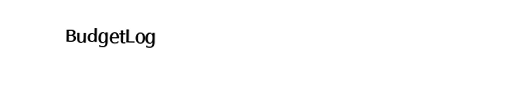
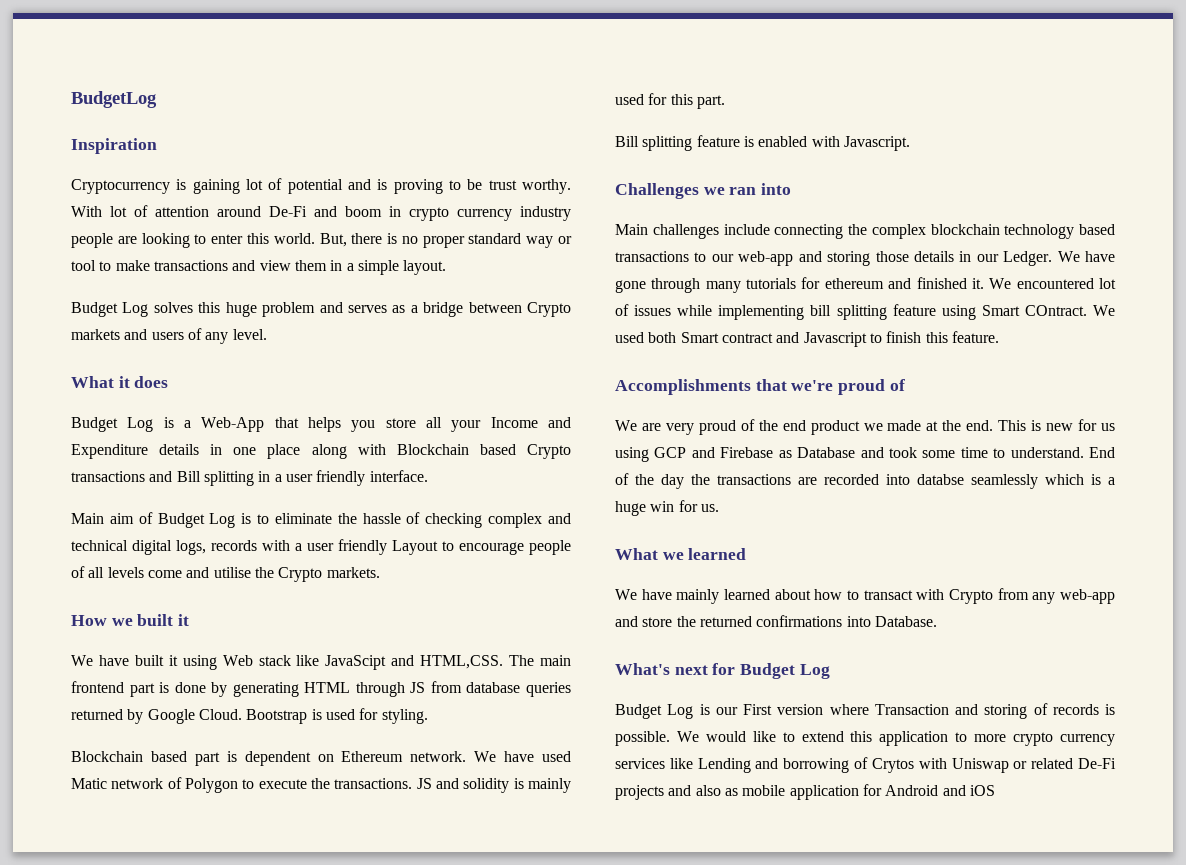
(157, 37) none -> [71,138,157,154] [71,178,571,194] [71,205,571,221] [71,233,572,248] [71,260,447,275] [71,302,571,317] [71,328,267,344] [71,376,169,388] [71,417,571,432] [71,444,571,459] [71,470,428,486] [71,512,572,528] [71,539,571,555] [71,566,380,582] [71,614,190,626] [71,655,571,670] [71,681,572,697] [71,708,428,724] [71,751,571,766] [71,777,571,793] [615,93,725,109] [615,135,910,151] [615,183,792,199] [615,224,1115,239] [615,251,1115,266] [615,277,1116,293] [615,304,1115,320] [615,331,999,347] [615,379,905,395] [615,419,1115,435] [615,447,1115,462] [615,473,1115,489] [615,500,719,516] [615,548,747,560] [615,588,1115,604] [615,615,937,627] [615,663,830,679] [615,703,1115,719] [615,731,1115,746] [615,757,1116,773] [615,784,995,800] // Inspiration // Cryptocurrency is gaining lot of potential and is proving to be trust worthy. With lot of attention around De-Fi and boom in crypto currency industry people are looking to enter this world. But, there is no proper standard way or tool to make transactions and view them in a simple layout. // Budget Log solves this huge problem and serves as a bridge between Crypto markets and users of any level. // What it does // Budget Log is a Web-App that helps you store all your Income and Expenditure details in one place along with Blockchain based Crypto transactions and Bill splitting in a user friendly interface. // Main aim of Budget Log is to eliminate the hassle of checking complex and technical digital logs, records with a user friendly Layout to encourage people of all levels come and utilise the Crypto markets. // How we built it // We have built it using Web stack like JavaScipt and HTML,CSS. The main frontend part is done by generating HTML through JS from database queries returned by Google Cloud. Bootstrap is used for styling. // Blockchain based part is dependent on Ethereum network. We have used Matic network of Polygon to execute the transactions. JS and solidity is mainly used for this part. // Bill splitting feature is enabled with Javascript. // Challenges we ran into // Main challenges include connecting the complex blockchain technology based transactions to our web-app and storing those details in our Ledger. We have gone through many tutorials for ethereum and finished it. We encountered lot of issues while implementing bill splitting feature using Smart COntract. We used both Smart contract and Javascript to finish this feature. // Accomplishments that we're proud of // We are very proud of the end product we made at the end. This is new for us using GCP and Firebase as Database and took some time to understand. End of the day the transactions are recorded into databse seamlessly which is a huge win for us. // What we learned // We have mainly learned about how to transact with Crypto from any web-app and store the returned confirmations into Database. // What's next for Budget Log // Budget Log is our First version where Transaction and storing of records is possible. We would like to extend this application to more crypto currency services like Lending and borrowing of Crytos with Uniswap or related De-Fi projects and also as mobile application for Android and iOS

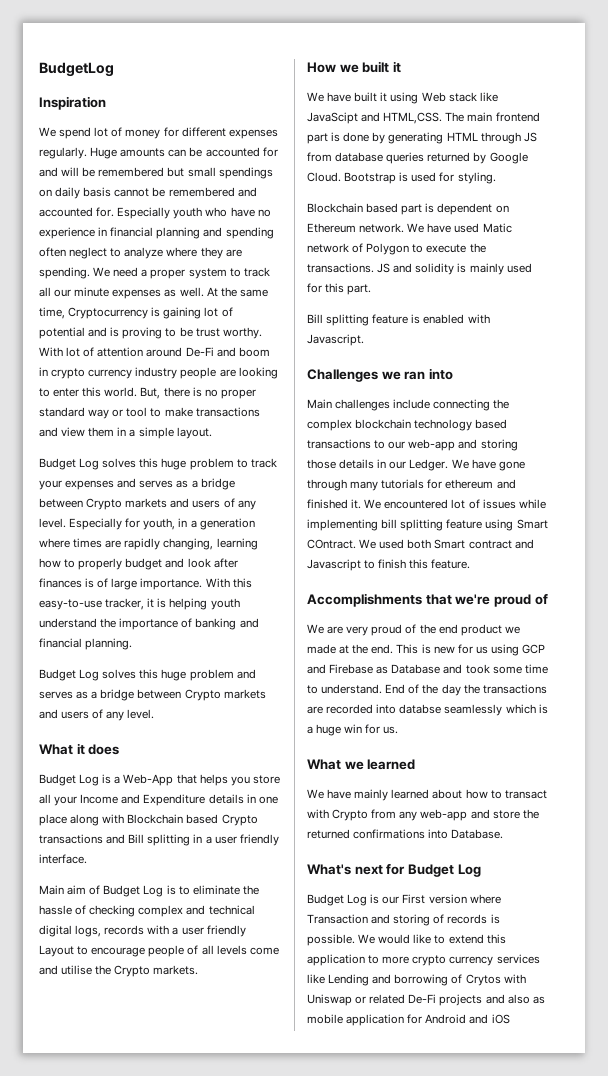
(157, 146) none -> [39,127,278,139] [39,147,278,159] [39,167,273,179] [39,187,257,199] [39,207,271,219] [39,227,274,239] [39,247,242,259] [39,267,270,279] [39,287,268,299] [39,307,65,319] We spend lot of money for different expenses regularly. Huge amounts can be accounted for and will be remembered but small spendings on daily basis cannot be remembered and accounted for. Especially youth who have no experience in financial planning and spending often neglect to analyze where they are spending. We need a proper system to track all our minute expenses as well. At the same time,
(447, 267) none -> [39,458,277,470] [39,478,235,490] [39,498,256,510] [39,518,255,530] [39,538,258,550] [39,558,238,570] [39,578,252,590] [39,598,240,610] [39,618,259,630] [39,638,133,650] // Budget Log solves this huge problem to track your expenses and serves as a bridge between Crypto markets and users of any level. Especially for youth, in a generation where times are rapidly changing, learning how to properly budget and look after finances is of large importance. With this easy-to-use tracker, it is helping youth understand the importance of banking and financial planning.

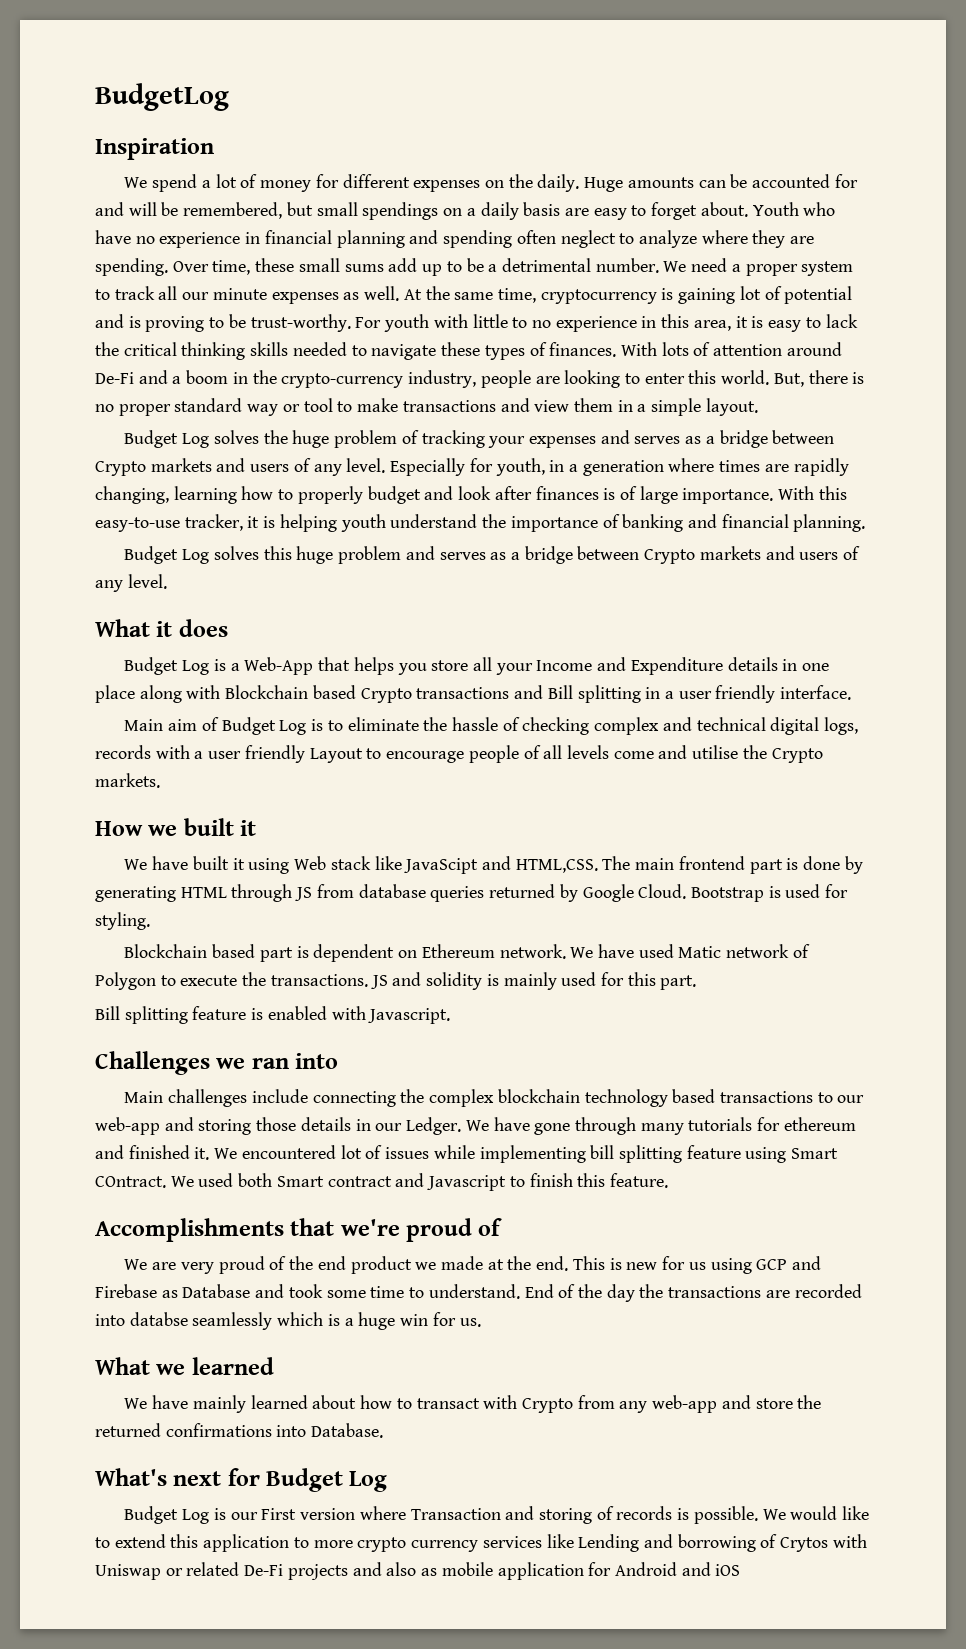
(92, 133) none -> [201,180,211,188] a
[39,147,87,159] regularly. -> [484,174,580,192] on the daily.
[98,167,165,177] remembered -> [183,202,283,219] remembered,
(52, 193) none -> [466,208,476,216] a
[114,187,257,197] [39,207,203,219] cannot be remembered and accounted for. Especially youth -> [564,202,799,220] are easy to forget about. Youth
(90, 273) none -> [172,258,659,276] Over time, these small sums add up to be a detrimental number.
[68,307,149,319] Cryptocurrency -> [540,289,657,304] cryptocurrency
[195,327,262,339] [39,347,81,357] trust worthy. With lot -> [250,314,858,332] [95,342,689,360] trust-worthy. For youth with little to no experience in this area, it is easy to lack the critical thinking skills needed to navigate these types of finances. With lots
(236, 352) none -> [172,376,182,384] a
[51,367,178,379] crypto currency industry -> [252,370,477,388] the crypto-currency industry,
[139,458,277,470] this huge problem to track -> [263,430,485,448] the huge problem of tracking

